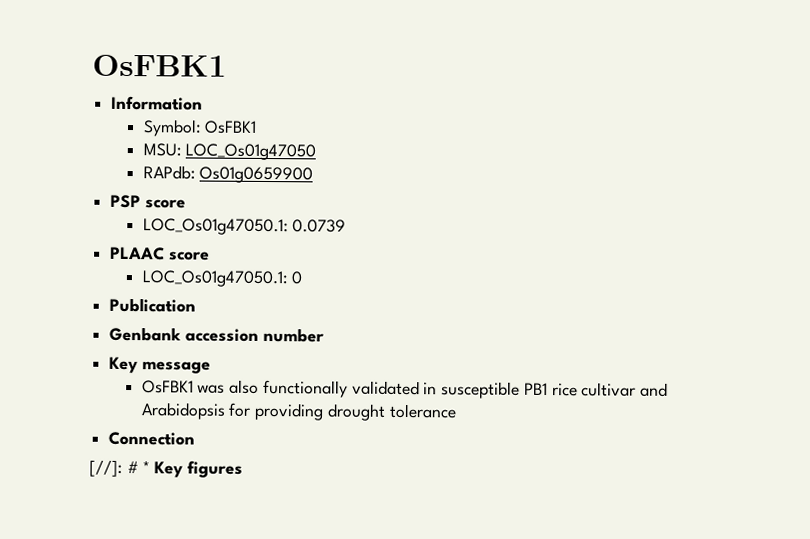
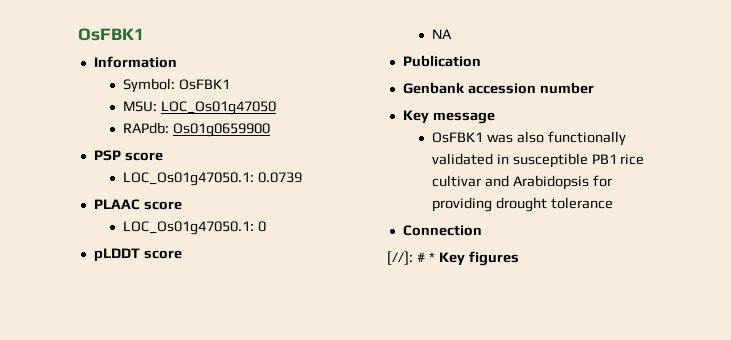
(303, 278) none -> [93,248,182,262] [431,29,452,39] // pLDDT score // NA

